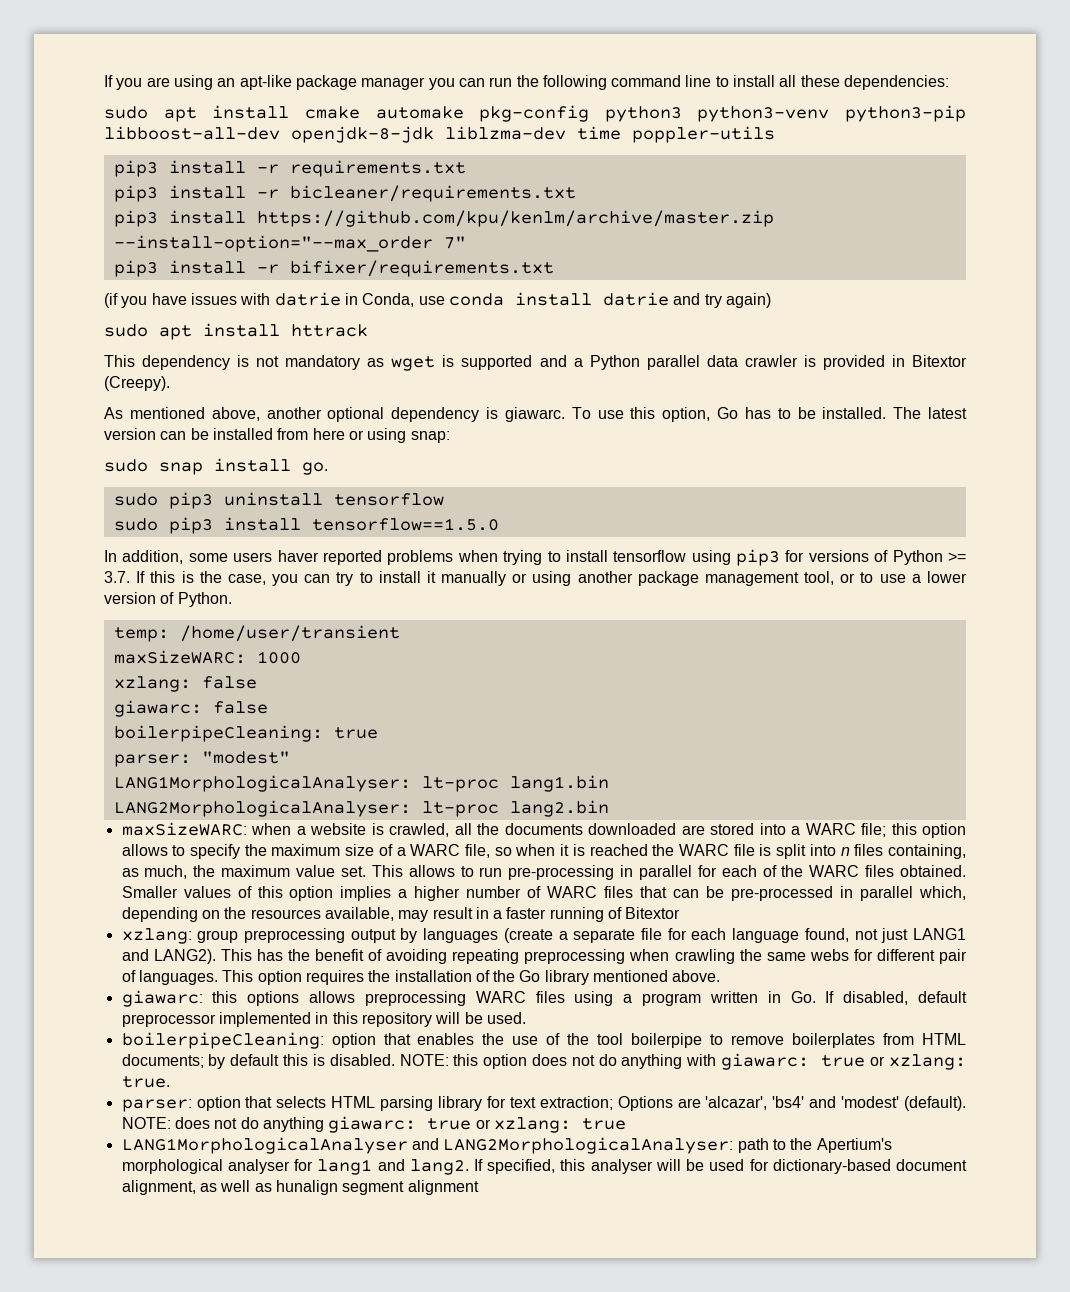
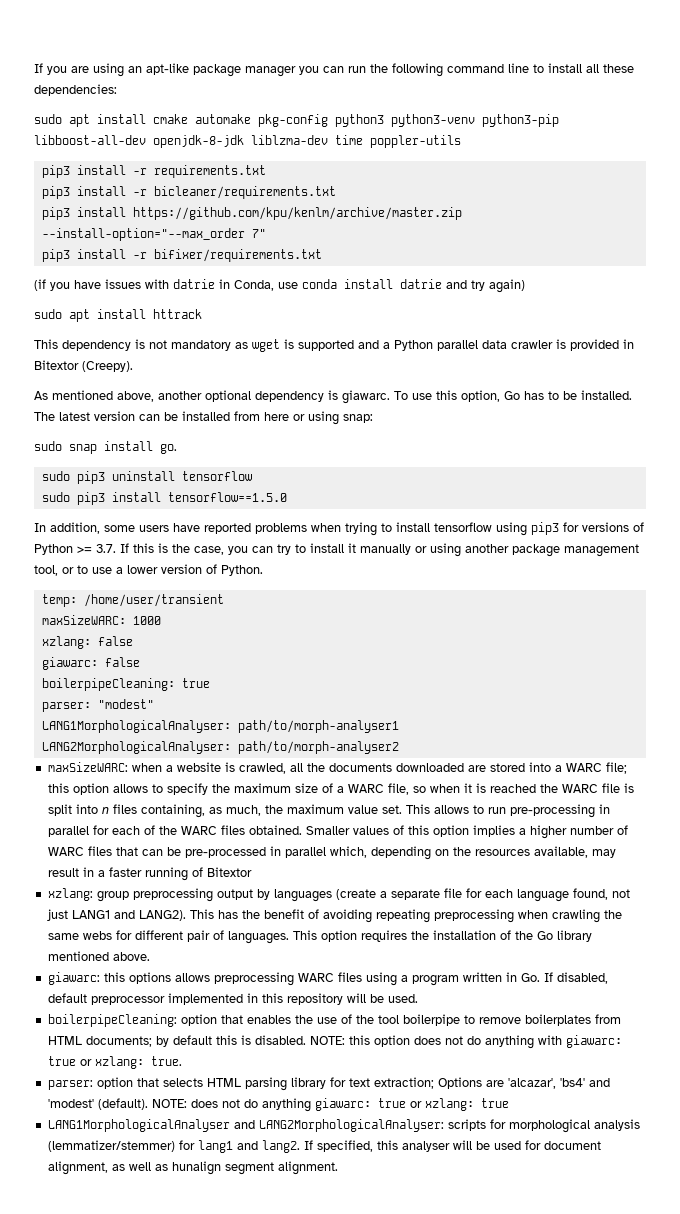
[277,550,319,562] haver -> [173,523,200,532] have
[421,775,609,792] [113,800,609,817] lt-proc lang1.bin // LANG2MorphologicalAnalyser: lt-proc lang2.bin -> [237,720,399,733] [41,741,399,754] path/to/morph-analyser1 // LANG2MorphologicalAnalyser: path/to/morph-analyser2
[737,1138,892,1153] [121,1159,290,1174] path to the Apertium's morphological analyser -> [447,1119,640,1133] [47,1140,175,1152] scripts for morphological analysis (lemmatizer/stemmer)
[772,1159,891,1174] dictionary-based -> (541, 1145) none
[407,1180,479,1195] alignment -> [277,1161,338,1175] alignment.

